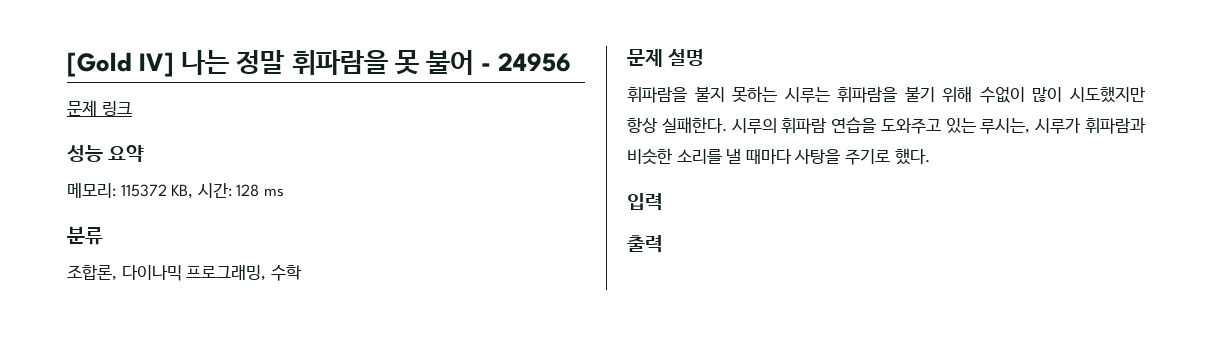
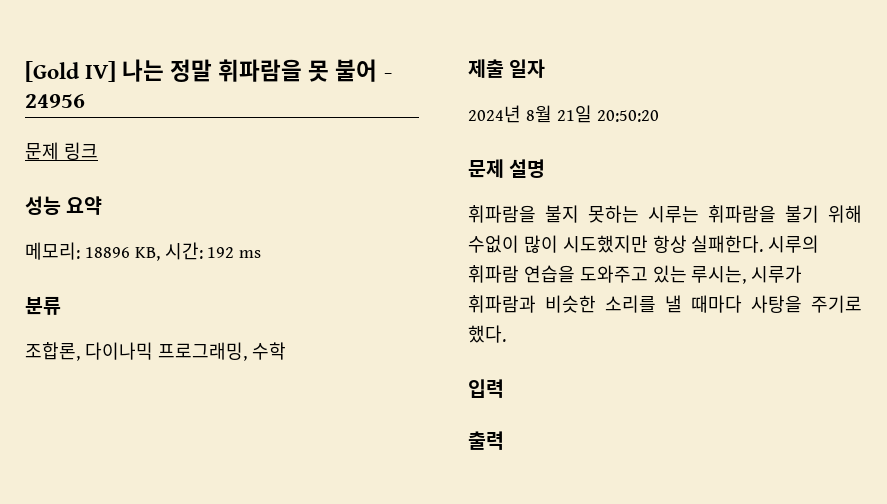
[120,184,167,197] 115372 -> [84,247,130,258] 18896
[236,184,260,197] 128 -> [207,247,235,258] 192
(301, 273) none -> [468,59,546,78] [468,105,659,123] // 제출 일자 // 2024년 8월 21일 20:50:20

